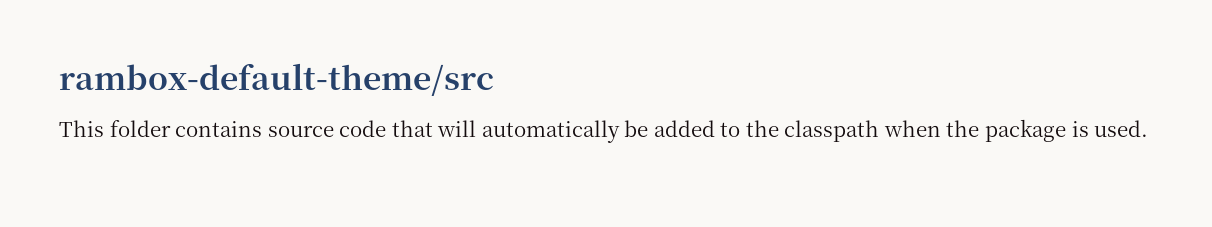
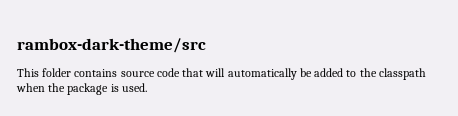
[59,63,494,96] rambox-default-theme/src -> [17,38,206,53] rambox-dark-theme/src

